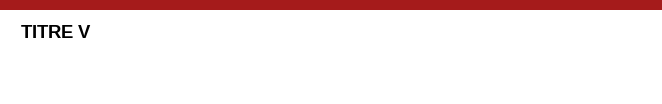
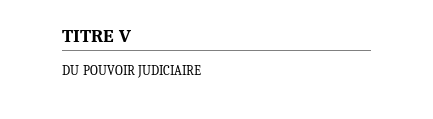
(91, 31) none -> [62,65,202,78] // DU POUVOIR JUDICIAIRE

